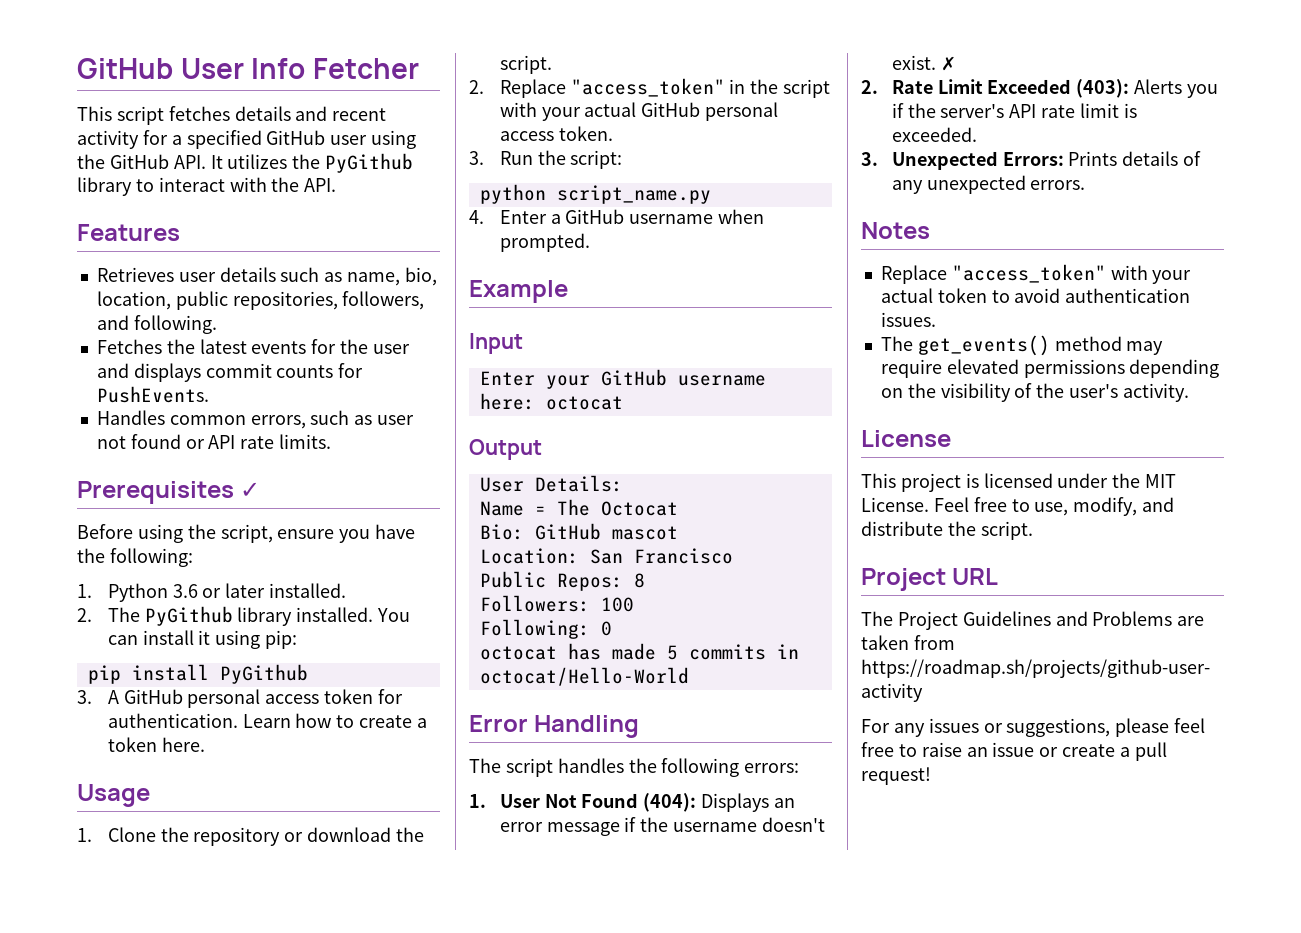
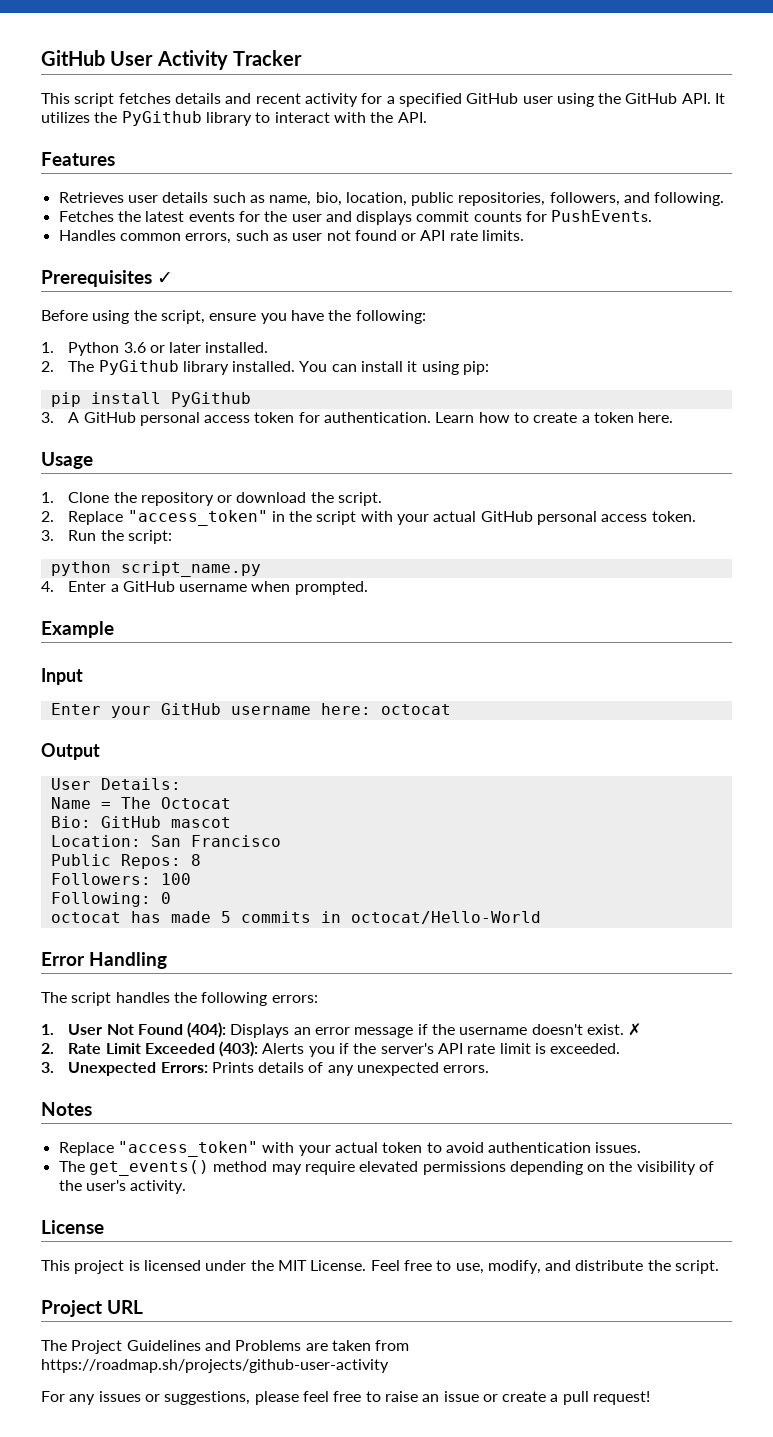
[251,58,419,79] Info Fetcher -> [156,50,303,70] Activity Tracker

